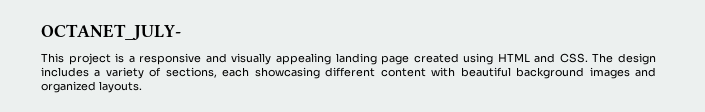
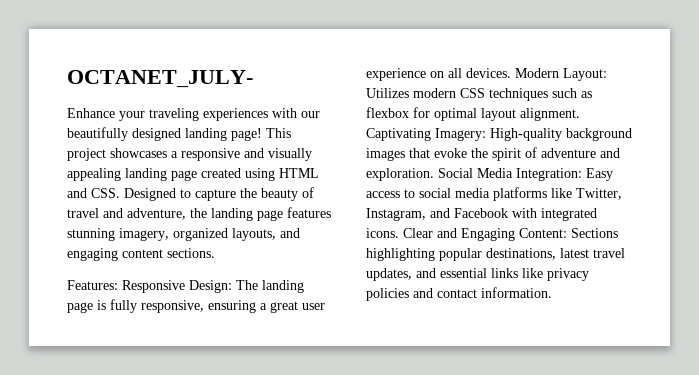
(181, 32) none -> [67,108,320,121] [67,127,262,141] Enhance your traveling experiences with our beautifully designed landing page!
[115,53,125,63] is -> [110,148,167,158] showcases
[592,53,656,65] [41,67,656,79] [41,81,142,93] The design includes a variety of sections, each showcasing different content with beautiful background images and organized layouts. -> [124,187,314,201] [67,207,331,221] [67,228,300,241] [67,248,215,261] [67,280,304,293] [67,299,325,313] [366,68,607,81] [366,88,592,101] [366,107,580,121] [366,128,632,141] [366,147,620,161] [366,168,613,181] [366,187,622,201] [366,208,597,221] [366,228,618,241] [366,248,625,261] [366,268,589,281] [366,287,552,301] Designed to capture the beauty of travel and adventure, the landing page features stunning imagery, organized layouts, and engaging content sections. // Features: Responsive Design: The landing page is fully responsive, ensuring a great user experience on all devices. Modern Layout: Utilizes modern CSS techniques such as flexbox for optimal layout alignment. Captivating Imagery: High-quality background images that evoke the spirit of adventure and exploration. Social Media Integration: Easy access to social media platforms like Twitter, Instagram, and Facebook with integrated icons. Clear and Engaging Content: Sections highlighting popular destinations, latest travel updates, and essential links like privacy policies and contact information.

